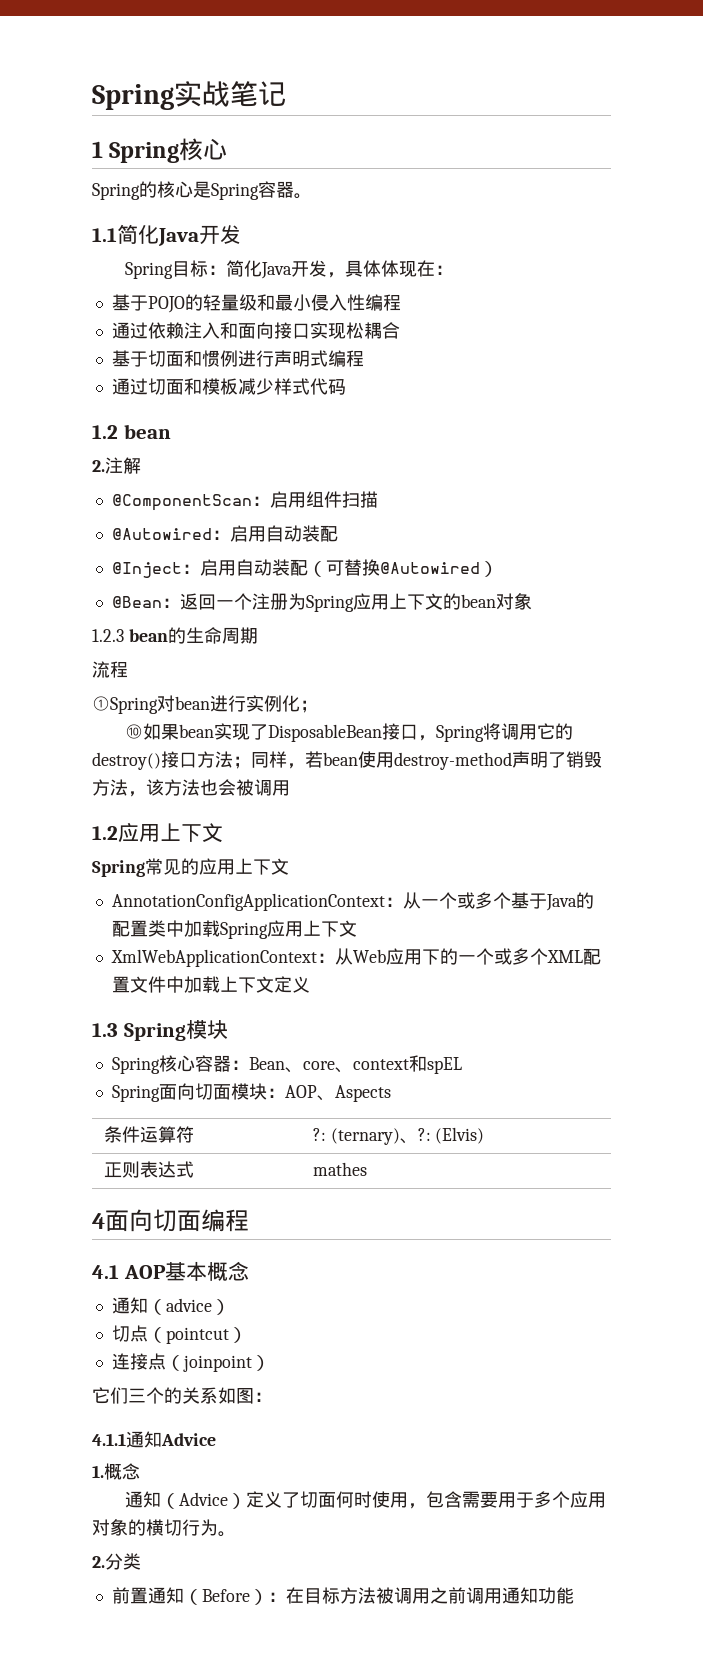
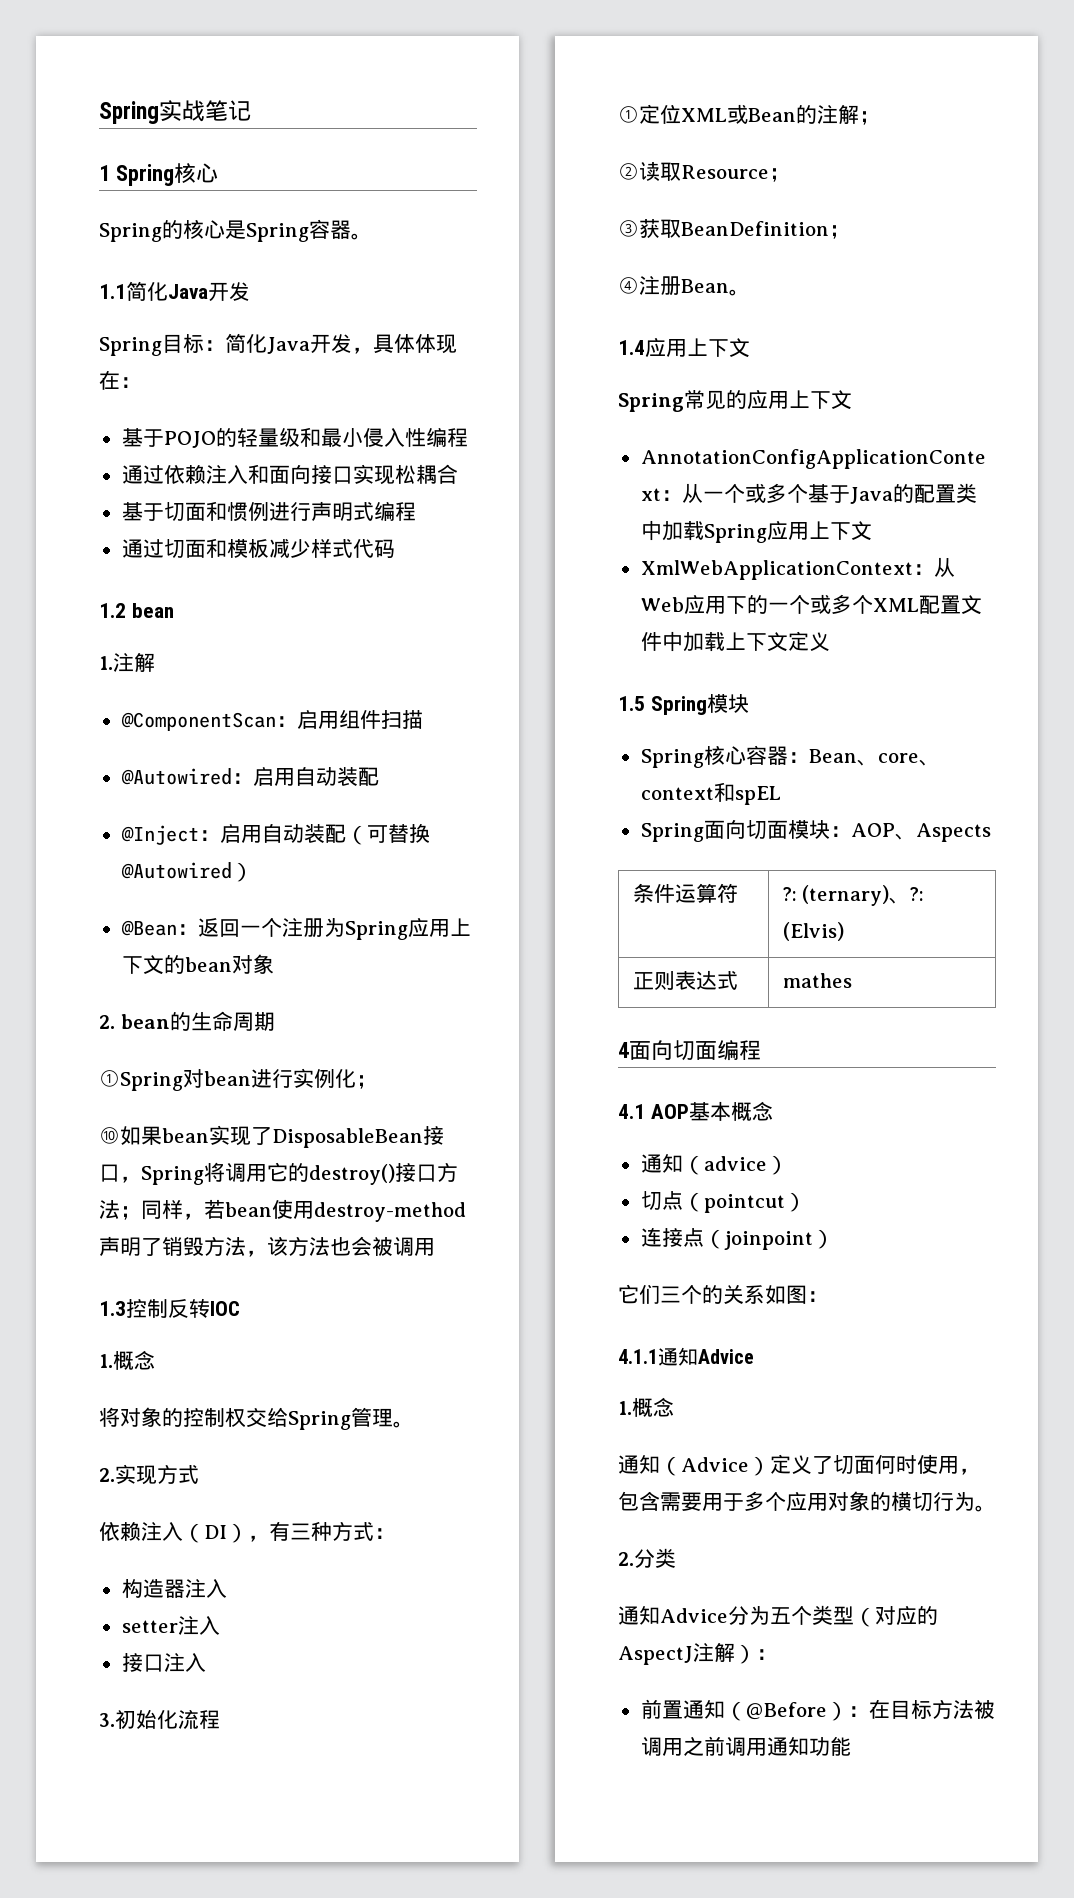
[92,460,105,472] 2. -> [99,656,113,670] 1.
[92,629,124,642] 1.2.3 -> [99,1015,115,1029] 2.
[92,661,128,678] // 流程 -> (275, 1021) none
[92,826,118,840] 1.2 -> [99,1298,240,1318] [99,1350,155,1370] [99,1407,414,1430] [99,1464,199,1485] [99,1521,395,1543] [121,1579,227,1598] [121,1616,220,1635] [121,1653,206,1672] [99,1709,220,1729] [618,104,880,125] [618,162,790,182] [618,219,850,239] [618,276,750,296] [618,340,645,355] 1.3控制反转IOC // 1.概念 // 将对象的控制权交给Spring管理。 // 2.实现方式 // 依赖注入（DI），有三种方式： // 构造器注入 // setter注入 // 接口注入 // 3.初始化流程 // ①定位XML或Bean的注解； // ②读取Resource； // ③获取BeanDefinition； // ④注册Bean。 // 1.4
[92,1023,118,1037] 1.3 -> [618,696,645,711] 1.5
(141, 1561) none -> [618,1605,938,1627] [618,1642,777,1665] // 通知Advice分为五个类型（对应的AspectJ注解）：
[201,1589,250,1602] Before -> [745,1702,827,1720] @Before

